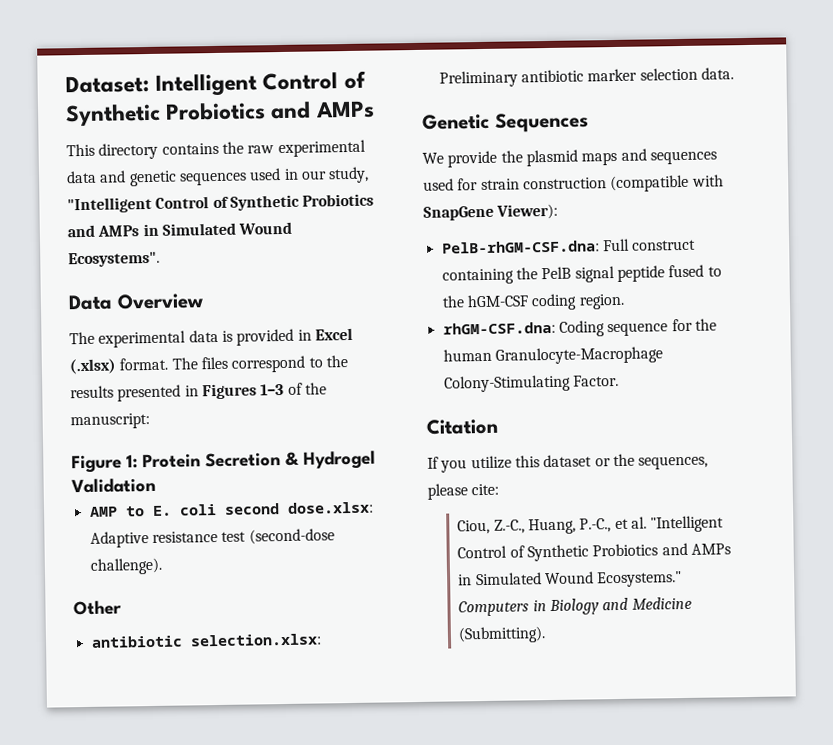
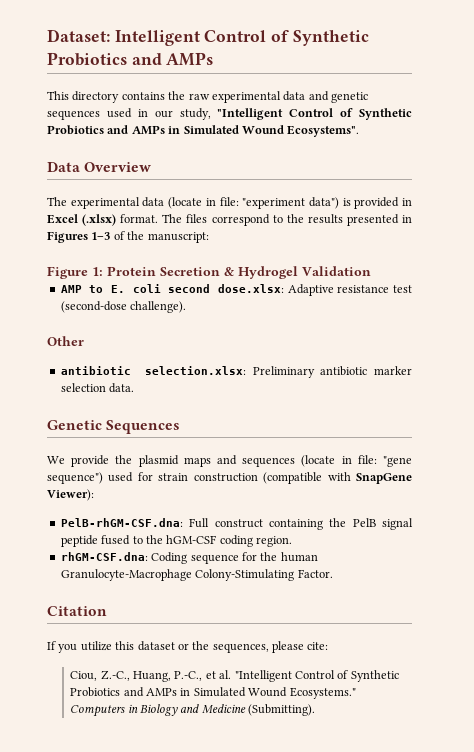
(219, 336) none -> [168,197,339,209] (locate in file: "experiment data")
(717, 157) none -> [301,455,412,467] [47,472,103,484] (locate in file: "gene sequence")

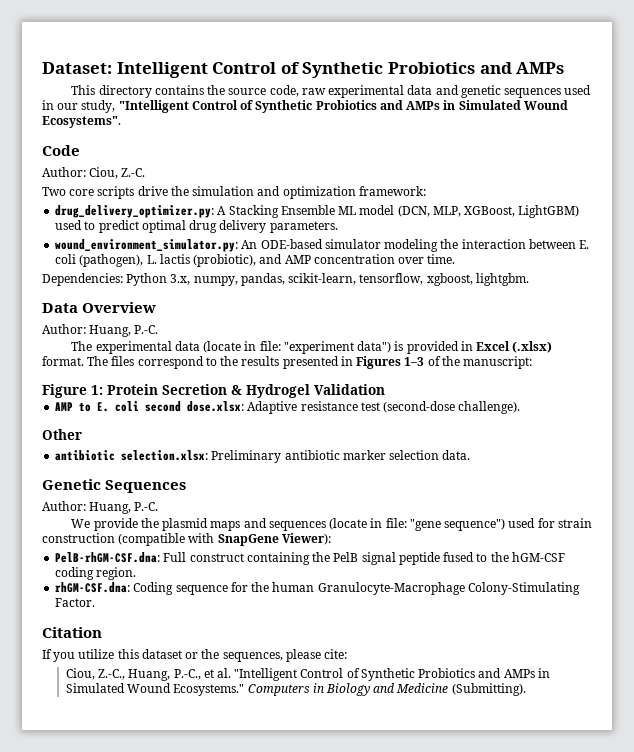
(186, 95) none -> [228,85,299,97] source code,
(360, 131) none -> [42,145,80,156] [42,167,146,179] [42,186,426,199] [55,205,580,218] [55,220,338,233] [55,239,590,252] [55,254,456,267] [42,273,529,286] // Code // Author: Ciou, Z.-C. // Two core scripts drive the simulation and optimization framework: // drug_delivery_optimizer.py: A Stacking Ensemble ML model (DCN, MLP, XGBoost, LightGBM) used to predict optimal drug delivery parameters. // wound_environment_simulator.py: An ODE-based simulator modeling the interaction between E. coli (pathogen), L. lactis (probiotic), and AMP concentration over time. // Dependencies: Python 3.x, numpy, pandas, scikit-learn, tensorflow, xgboost, lightgbm.
(152, 167) none -> [42,324,159,337] // Author: Huang, P.-C.
(181, 427) none -> [42,501,159,514] // Author: Huang, P.-C.

